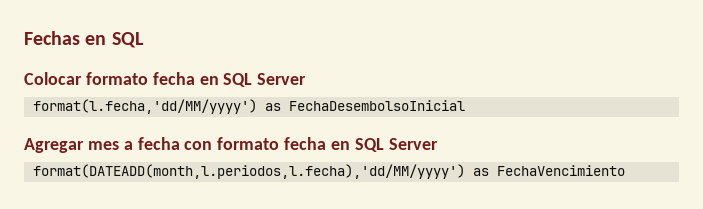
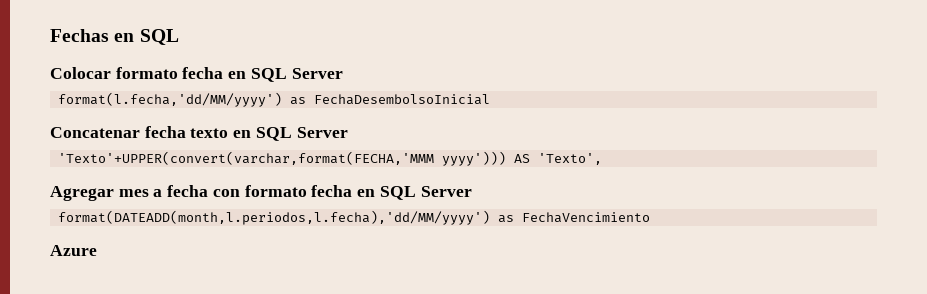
(466, 105) none -> [50,126,348,141] [58,151,603,166] // Concatenar fecha texto en SQL Server // 'Texto'+UPPER(convert(varchar,format(FECHA,'MMM yyyy'))) AS 'Texto',
(626, 170) none -> [50,245,97,256] // Azure

